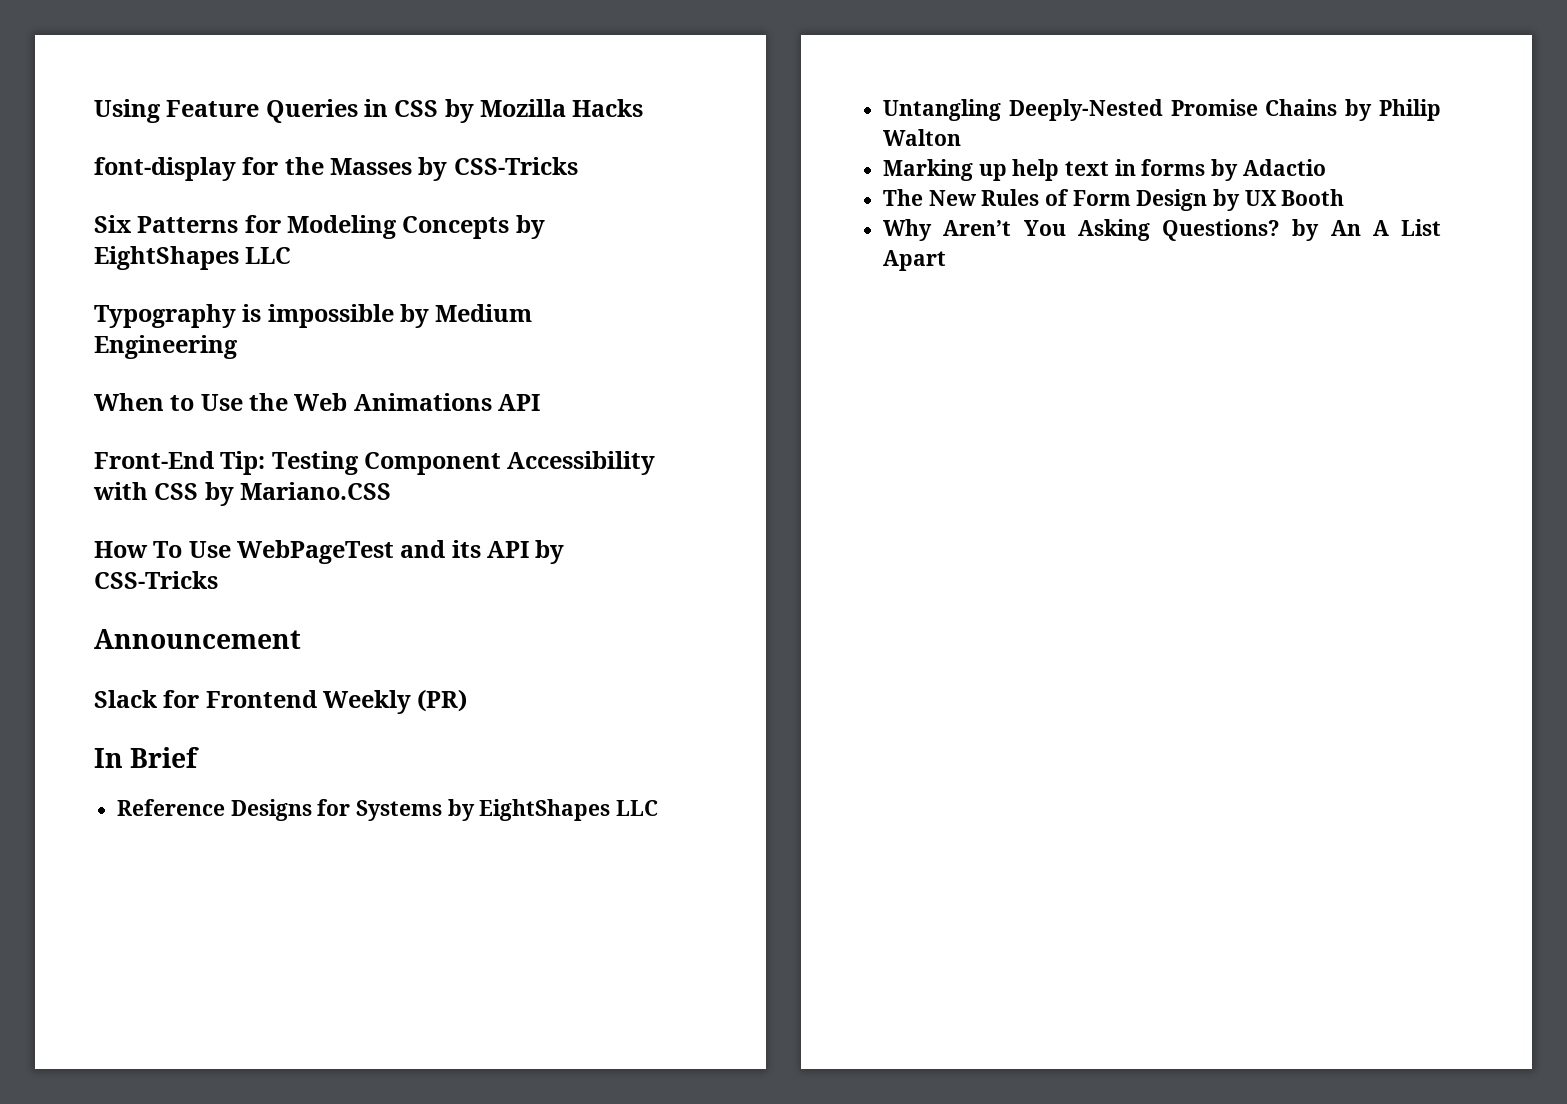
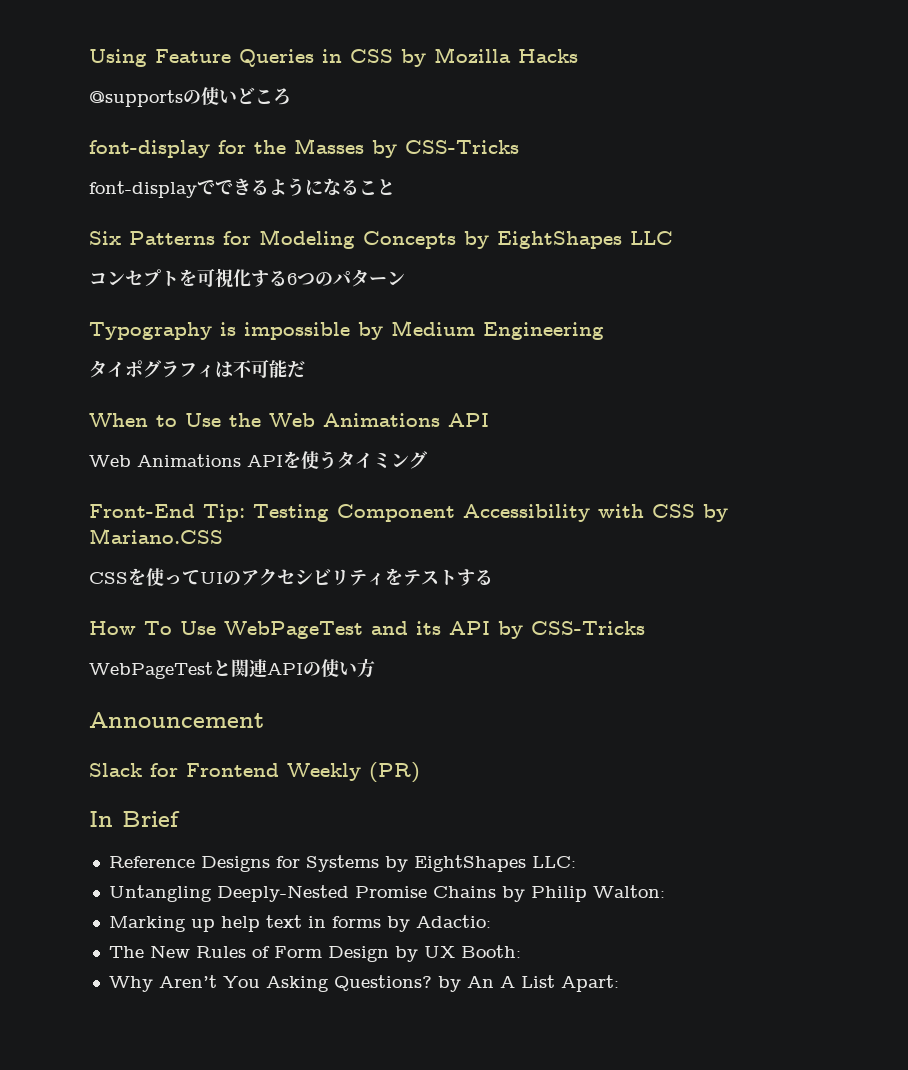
(644, 108) none -> [89,87,291,107] // @supportsの使いどころ
(578, 166) none -> [89,178,395,198] // font-displayでできるようになること
(292, 255) none -> [89,268,405,288] // コンセプトを可視化する6つのパターン
(238, 347) none -> [89,359,305,378] // タイポグラフィは不可能だ
(541, 402) none -> [89,451,427,469] // Web Animations APIを使うタイミング
(392, 491) none -> [89,568,493,586] // CSSを使ってUIのアクセシビリティをテストする
(218, 580) none -> [89,658,375,679] // WebPageTestと関連APIの使い方
[616,800,659,816] LLC -> [531,856,576,868] LLC:
[883,129,962,146] Walton -> [592,885,665,898] Walton:
[1242,159,1326,176] Adactio -> [415,915,491,928] Adactio:
[1281,189,1345,206] Booth -> [460,945,521,958] Booth:
[883,250,947,271] Apart -> [560,975,619,992] Apart:

